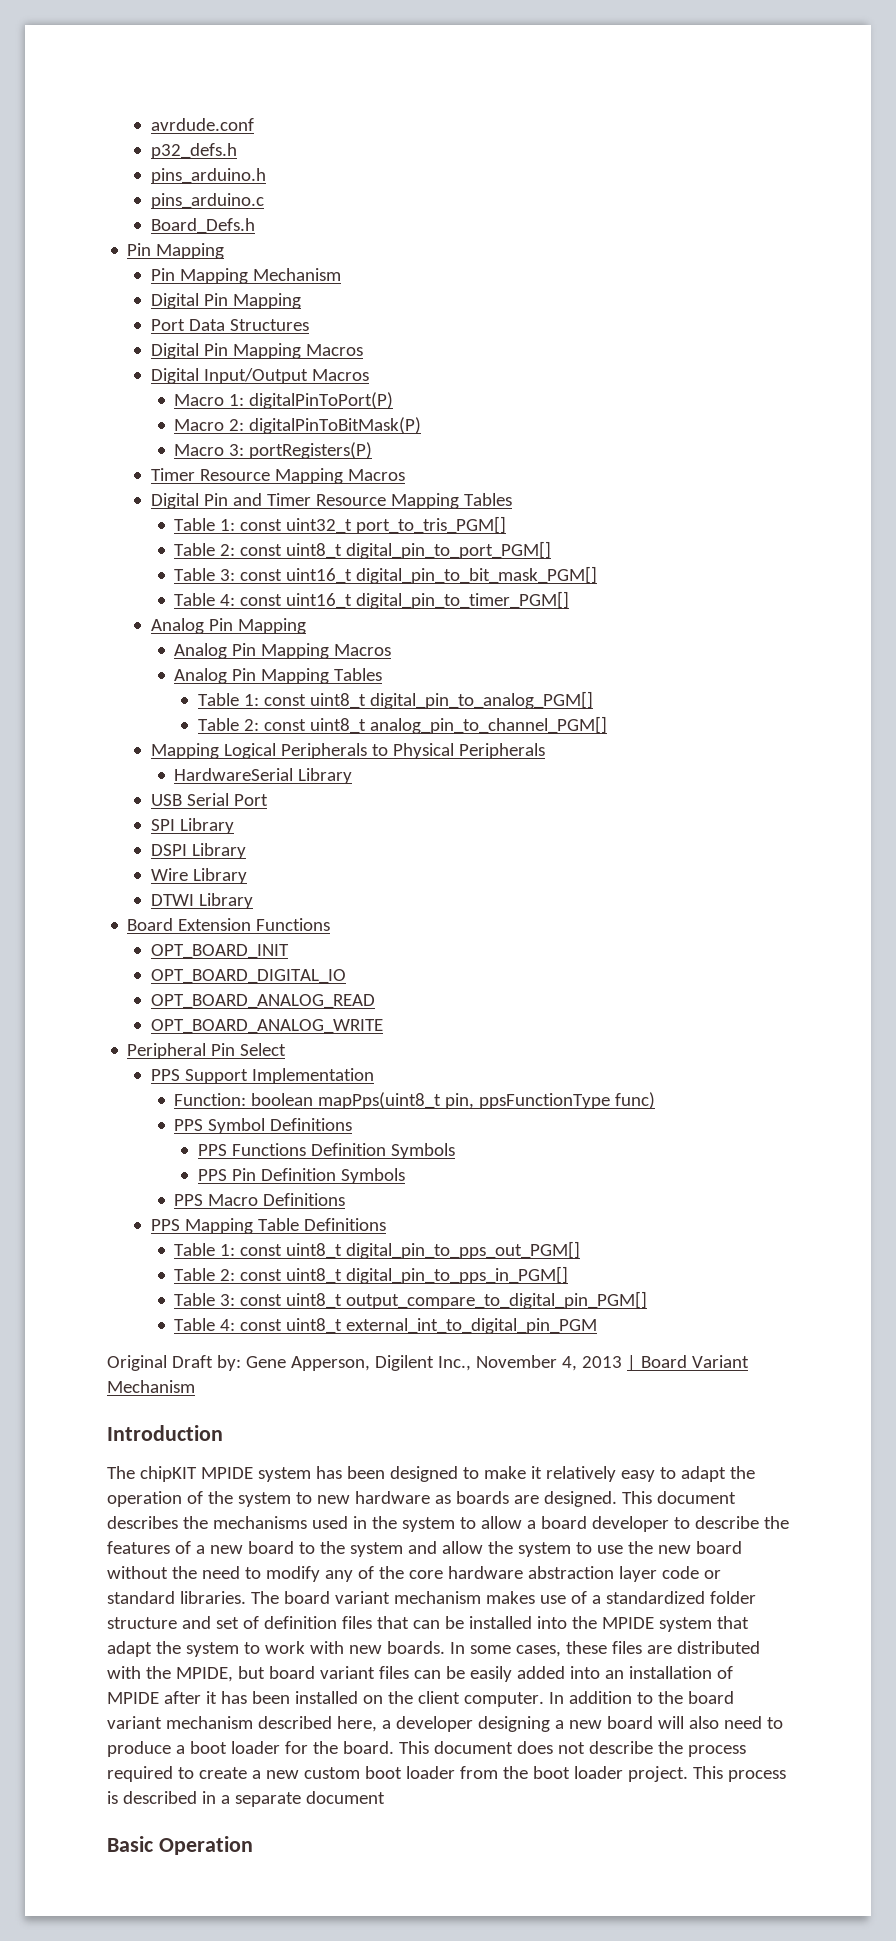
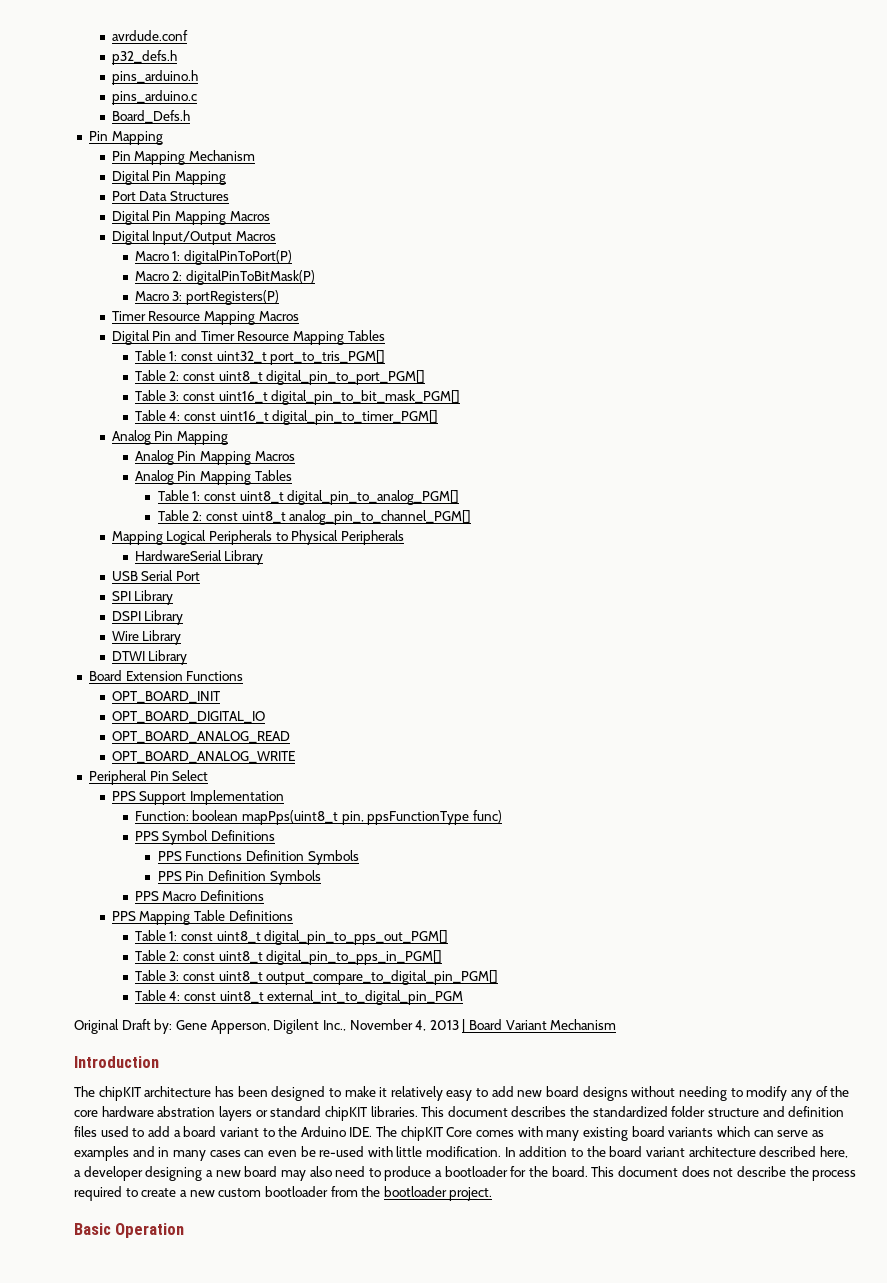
[200,1467,311,1482] MPIDE system -> [144,1086,212,1097] architecture
[680,1466,755,1482] [107,1491,736,1507] [107,1516,789,1532] [107,1541,742,1557] [107,1566,240,1579] adapt the operation of the system to new hardware as boards are designed. This document describes the mechanisms used in the system to allow a board developer to describe the features of a new board to the system and allow the system to use the new board without the need -> [491,1086,727,1101] add new board designs without needing
[527,1566,721,1582] [107,1591,756,1604] [107,1616,749,1632] [107,1641,760,1657] [107,1666,733,1682] [107,1691,544,1707] abstraction layer code or standard libraries. The board variant mechanism makes use of a standardized folder structure and set of definition files that can be installed into the MPIDE system that adapt the system to work with new boards. In some cases, these files are distributed with the MPIDE, but board variant files can be easily added into an installation of MPIDE after it has been installed on the client computer. -> [157,1106,845,1121] [74,1126,824,1141] [74,1146,502,1161] abstration layers or standard chipKIT libraries. This document describes the standardized folder structure and definition files used to add a board variant to the Arduino IDE. The chipKIT Core comes with many existing board variants which can serve as examples and in many cases can even be re-used with little modification.
[165,1716,253,1729] mechanism -> [688,1146,756,1157] architecture
[657,1716,684,1729] will -> [280,1170,306,1181] may
[189,1741,280,1754] boot loader -> [444,1166,508,1177] bootloader
[364,1766,786,1782] [107,1791,385,1807] boot loader from the boot loader project. This process is described in a separate document -> [264,1186,493,1201] bootloader from the bootloader project.

